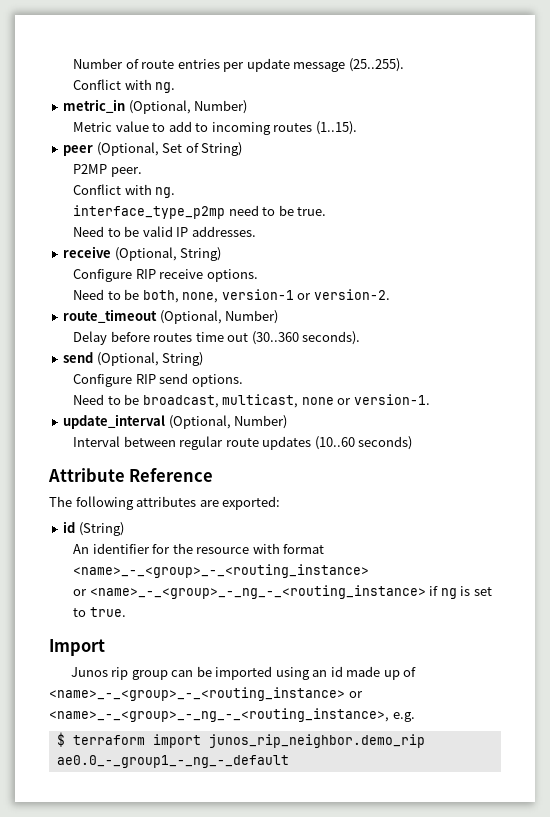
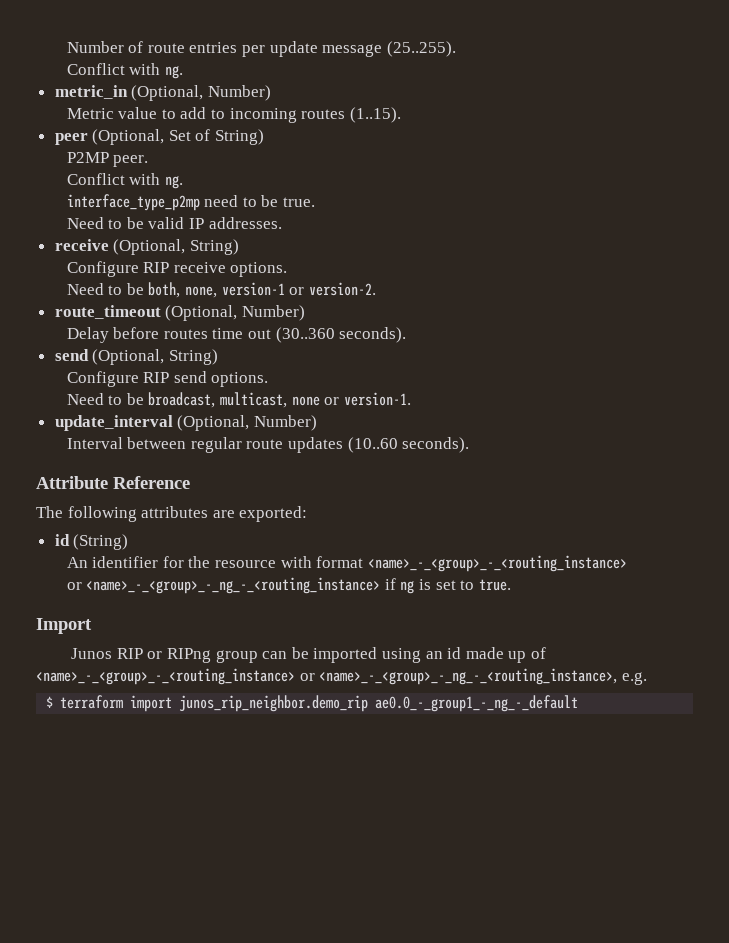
[358,436,413,450] seconds) -> [402,437,470,453] seconds).
[111,667,129,680] rip -> [116,648,212,663] RIP or RIPng

